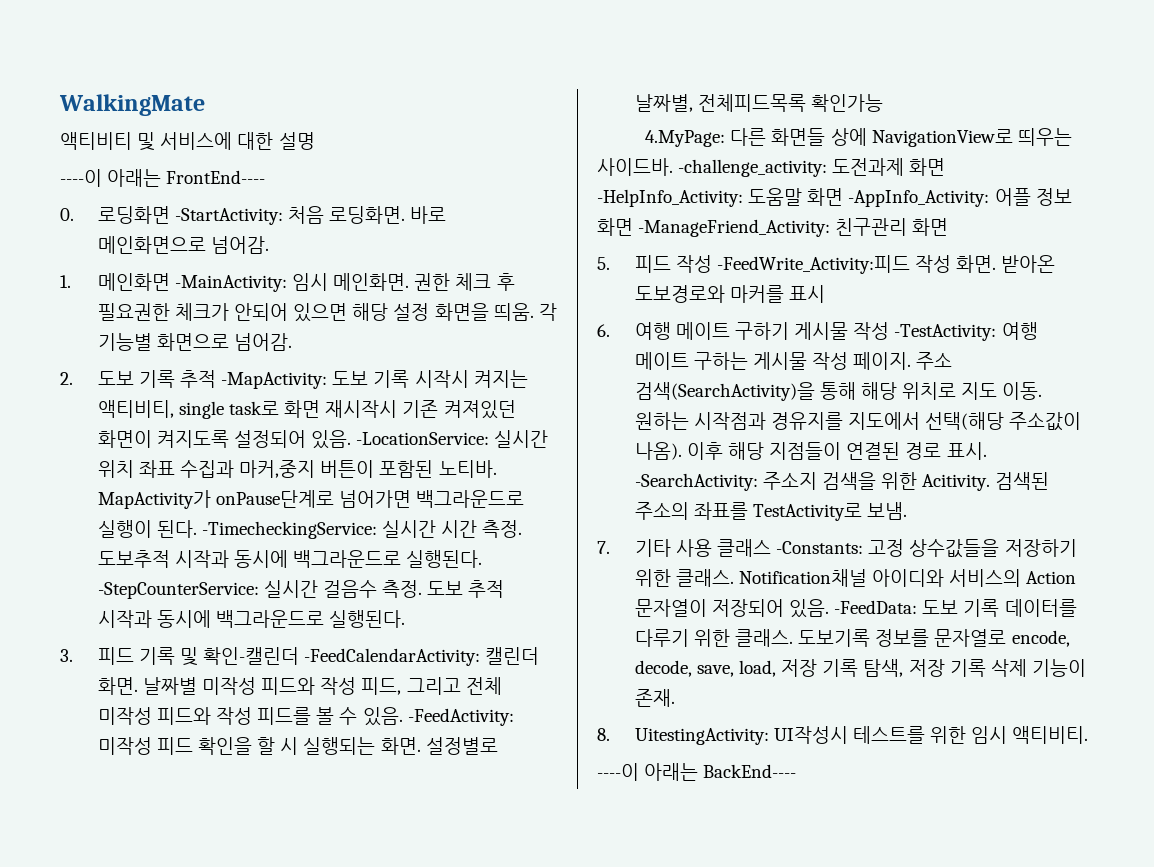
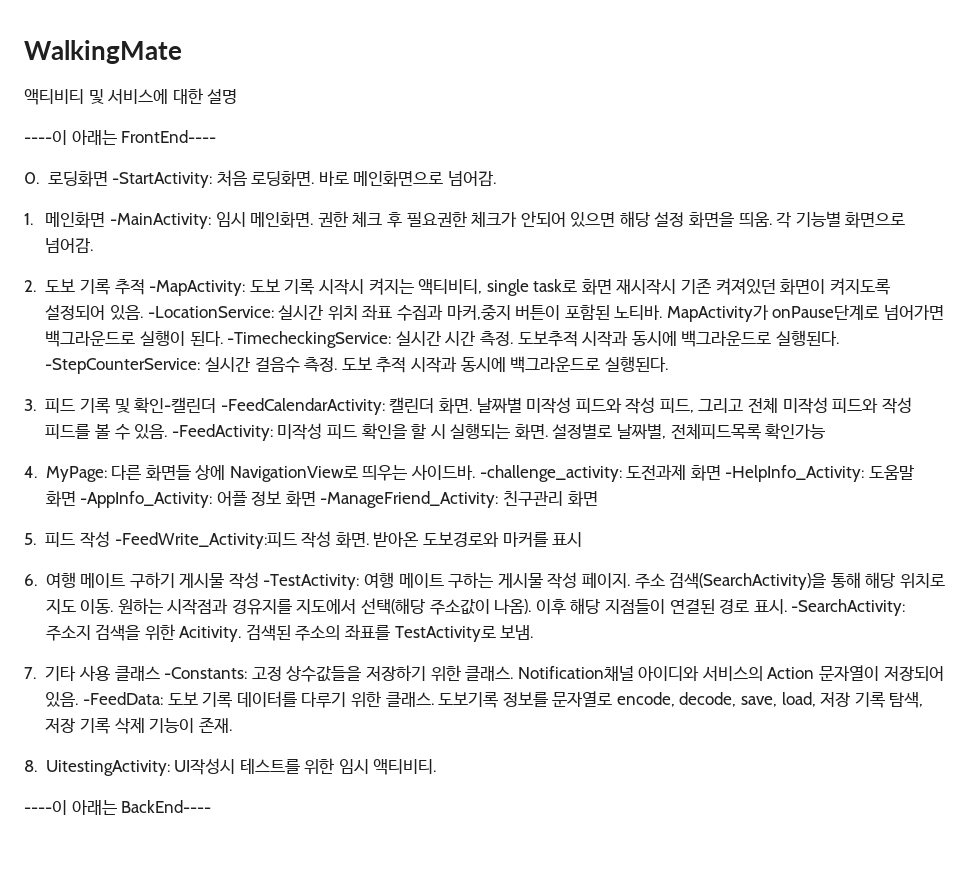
[645,130,726,147] 4.MyPage: -> [24,466,107,482] 4. MyPage:

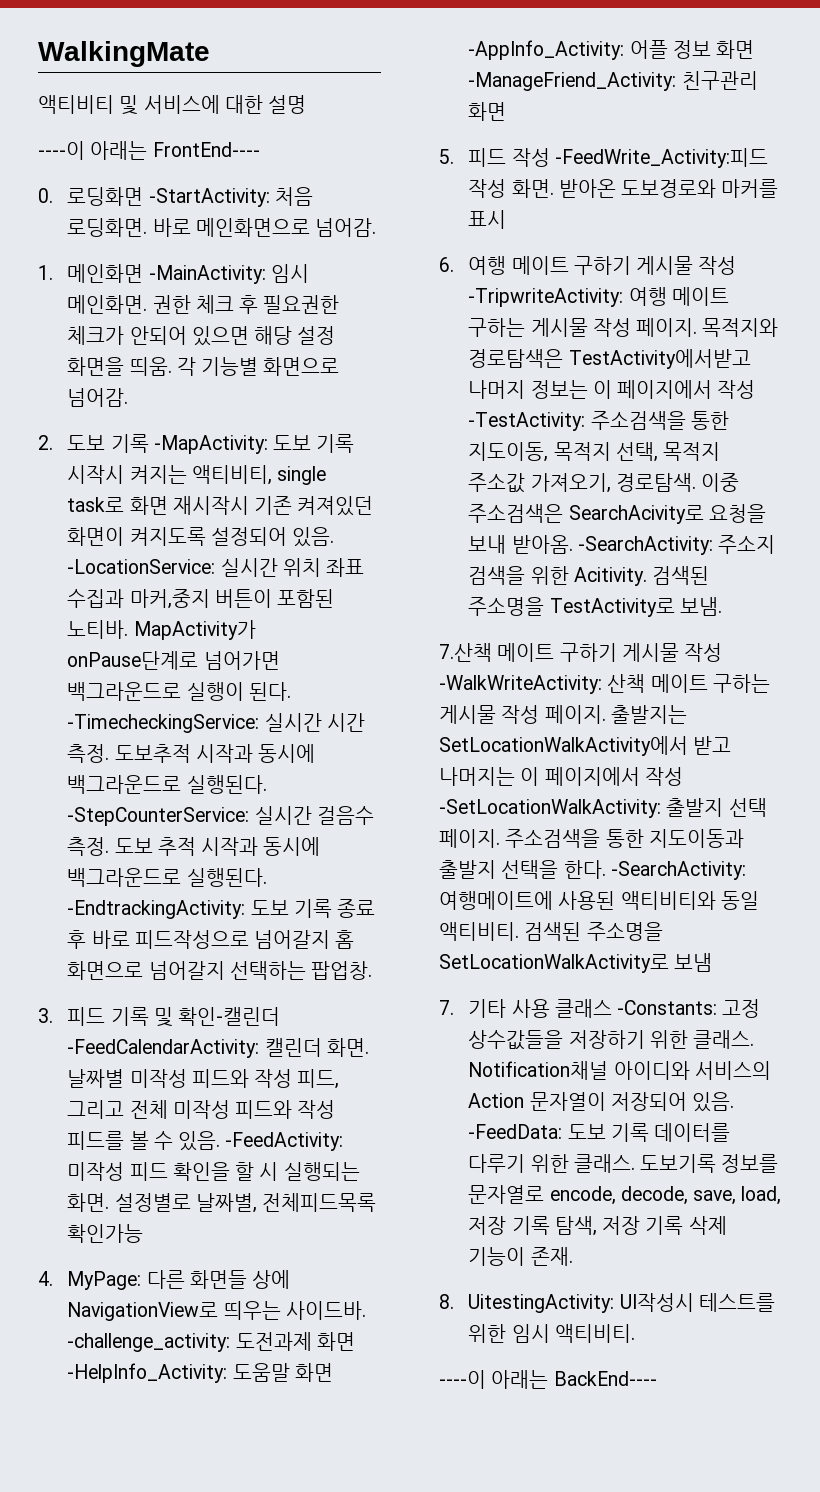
[114,279,145,295] 추적 -> (149, 443) none
(668, 364) none -> [67,899,376,919] [67,930,355,949] [67,961,373,980] -EndtrackingActivity: 도보 기록 종료 후 바로 피드작성으로 넘어갈지 홈 화면으로 넘어갈지 선택하는 팝업창.
[263,574,360,590] -TestActivity: -> [468,288,624,307] -TripwriteActivity:
[634,572,945,590] [45,598,787,615] 주소 검색(SearchActivity)을 통해 해당 위치로 지도 이동. 원하는 시작점과 경유지를 지도에서 선택(해당 주소값이 나옴). 이후 해당 지점들이 연결된 경로 표시. -> [702,318,779,337] [468,349,751,369] [468,380,756,399] [468,411,729,431] [468,442,721,462] [468,473,740,493] [468,504,766,524] [468,535,573,554] 목적지와 경로탐색은 TestActivity에서받고 나머지 정보는 이 페이지에서 작성 -TestActivity: 주소검색을 통한 지도이동, 목적지 선택, 목적지 주소값 가져오기, 경로탐색. 이중 주소검색은 SearchAcivity로 요청을 보내 받아옴.
[295,624,391,641] 주소의 좌표를 -> [468,597,545,616] 주소명을
(534, 632) none -> [439,643,723,662] [439,674,770,694] [439,705,687,724] [439,736,732,756] [439,767,683,786] [439,798,767,818] [439,829,744,848] [439,860,746,880] [439,891,759,910] [439,922,663,941] [439,953,713,973] // 7.산책 메이트 구하기 게시물 작성 -WalkWriteActivity: 산책 메이트 구하는 게시물 작성 페이지. 출발지는 SetLocationWalkActivity에서 받고 나머지는 이 페이지에서 작성 -SetLocationWalkActivity: 출발지 선택 페이지. 주소검색을 통한 지도이동과 출발지 선택을 한다. -SearchActivity: 여행메이트에 사용된 액티비티와 동일 액티비티. 검색된 주소명을 SetLocationWalkActivity로 보냄

